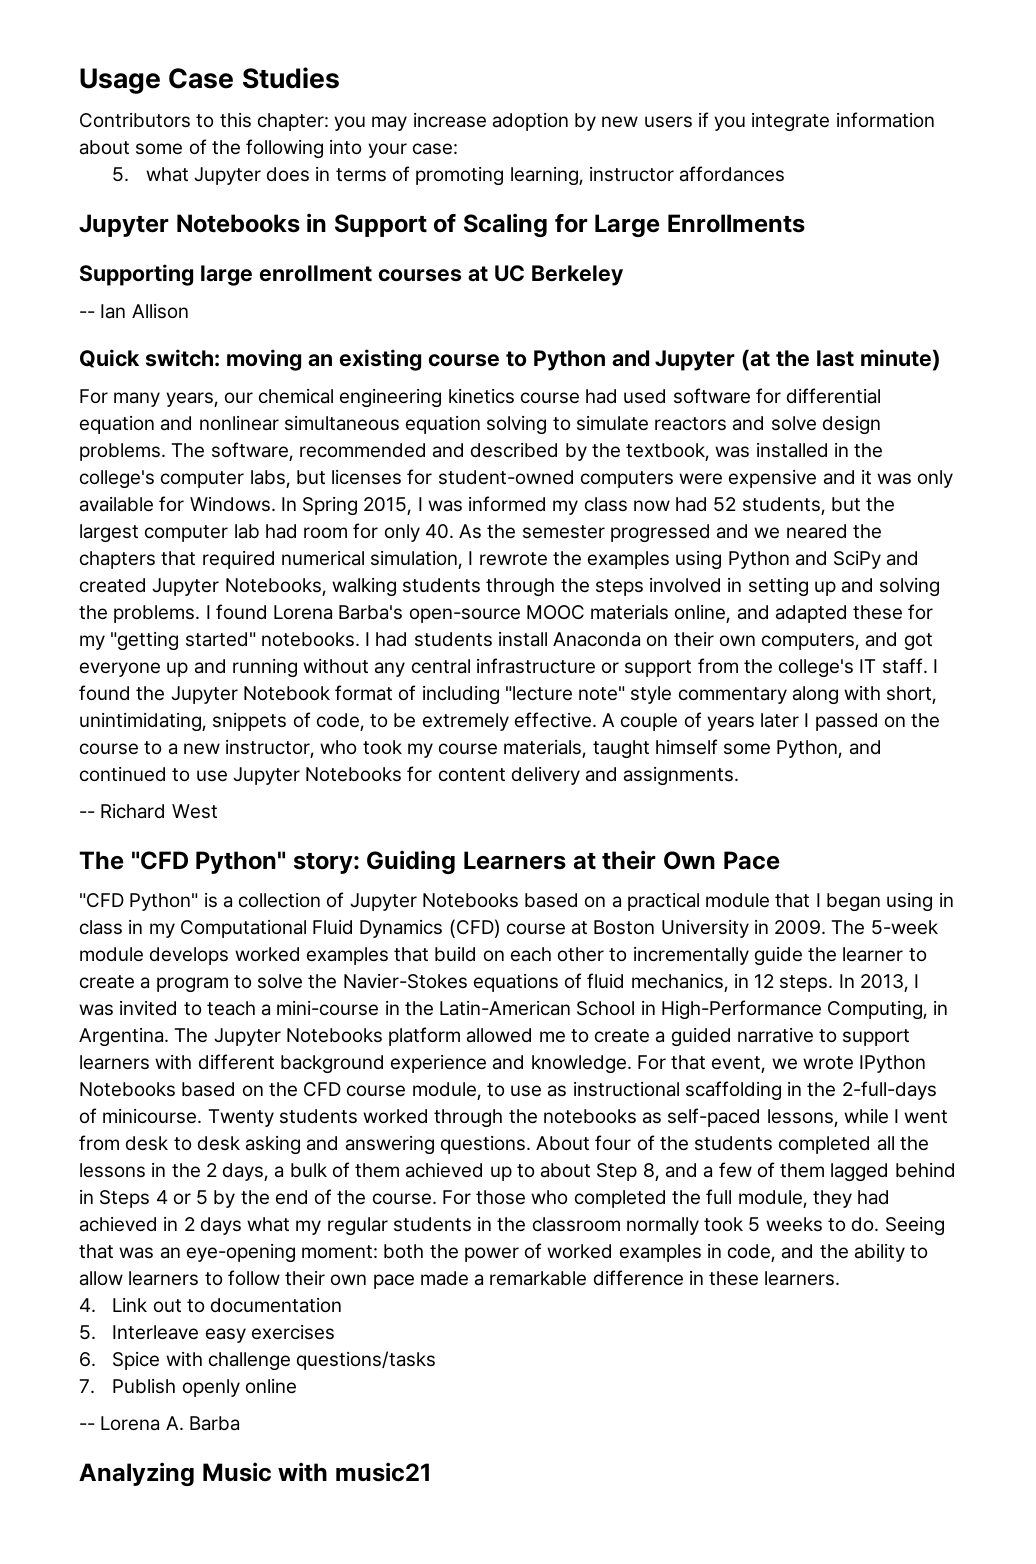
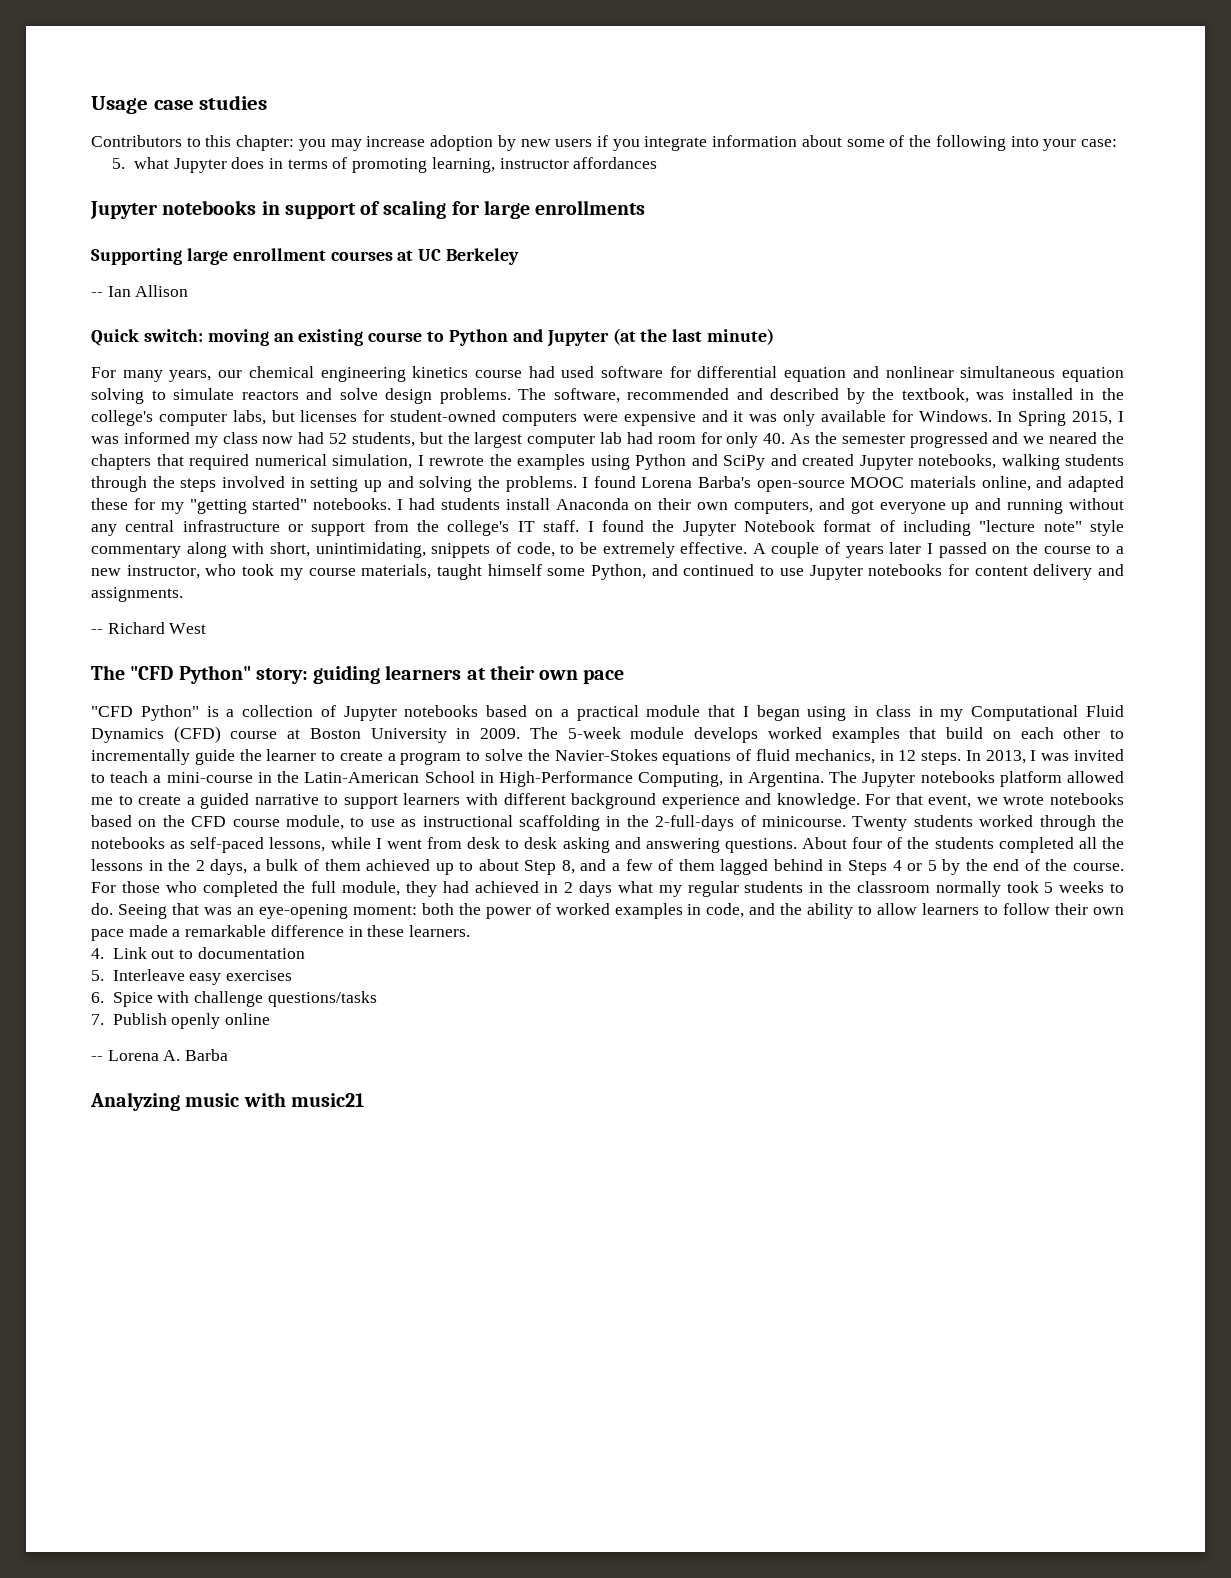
[168,67,340,89] Case Studies -> [153,95,268,110] case studies
[175,213,805,238] Notebooks in Support of Scaling for Large Enrollments -> [162,200,646,219] notebooks in support of scaling for large enrollments
[224,578,327,596] Notebooks, -> [918,454,996,469] notebooks,
[305,767,403,782] Notebooks -> [868,564,943,576] notebooks
[366,850,780,875] Guiding Learners at their Own Pace -> [313,665,625,684] guiding learners at their own pace
[421,893,519,908] Notebooks -> [404,705,479,717] notebooks
[285,1028,383,1043] Notebooks -> [920,771,995,783] notebooks
[859,1055,927,1073] [79,1082,176,1097] IPython Notebooks -> [1049,793,1124,805] notebooks
[201,1462,272,1482] Music -> [185,1093,240,1107] music

